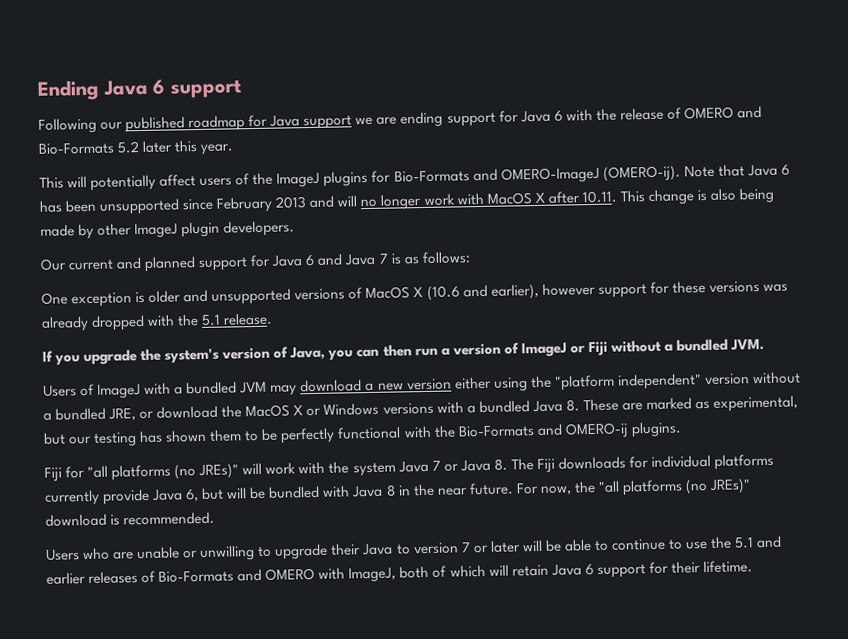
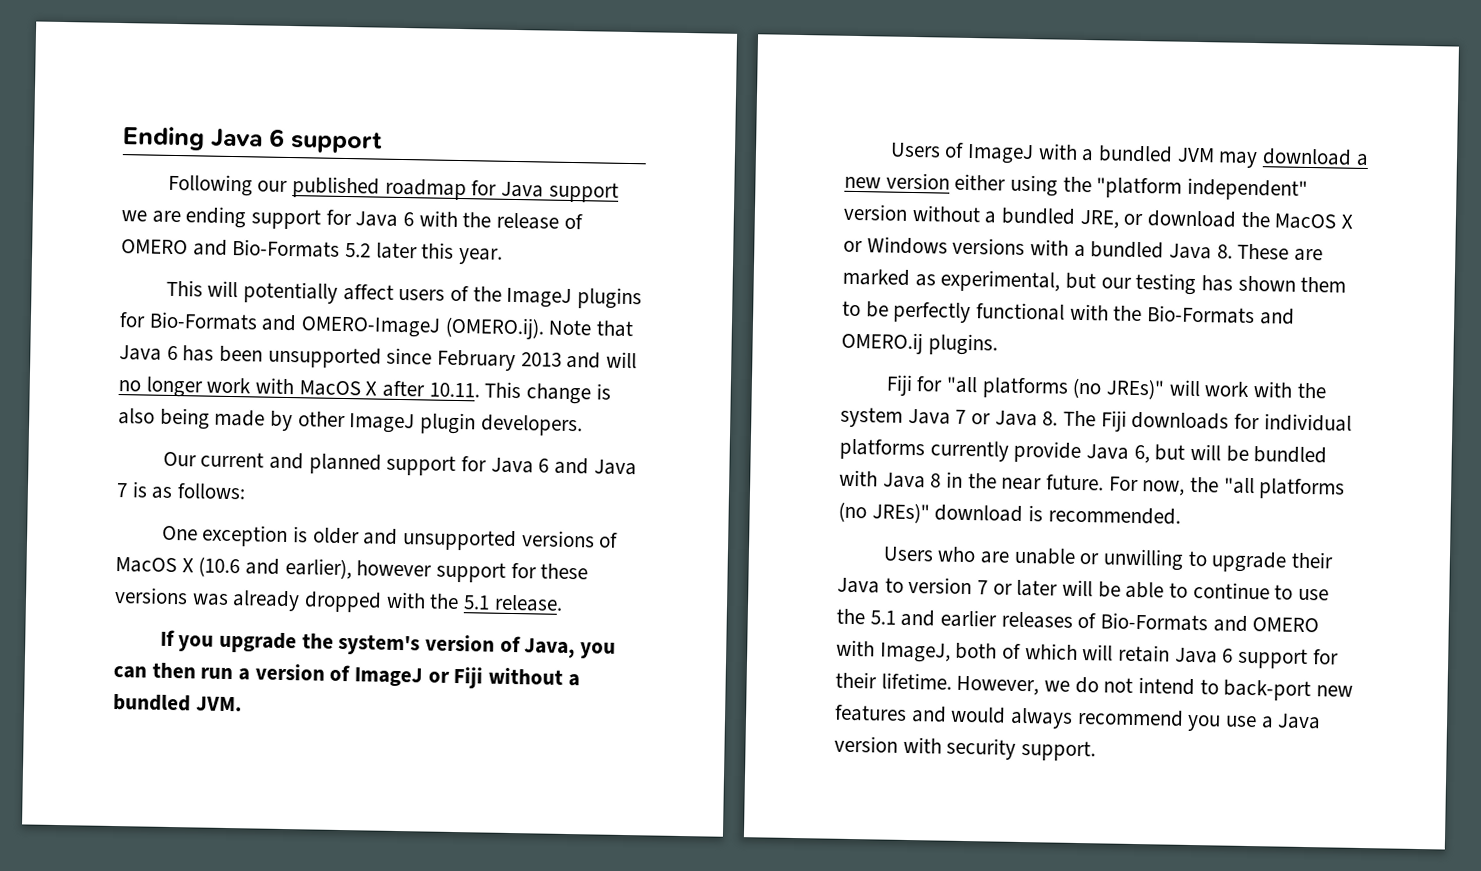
[602,165,681,182] (OMERO-ij). -> [444,316,545,340] (OMERO.ij).
[564,422,629,439] OMERO-ij -> [841,331,923,355] OMERO.ij
(753, 567) none -> [956,675,1354,702] [834,704,1322,732] [834,735,1097,762] However, we do not intend to back-port new features and would always recommend you use a Java version with security support.

